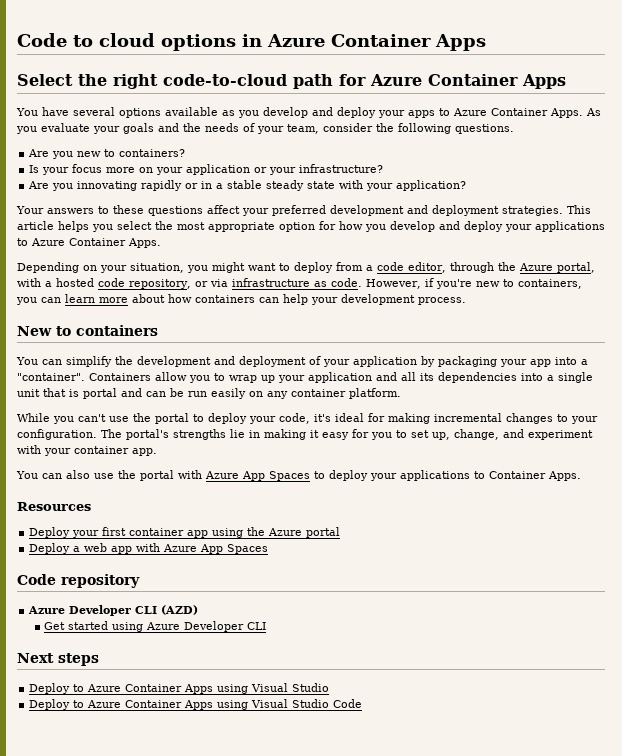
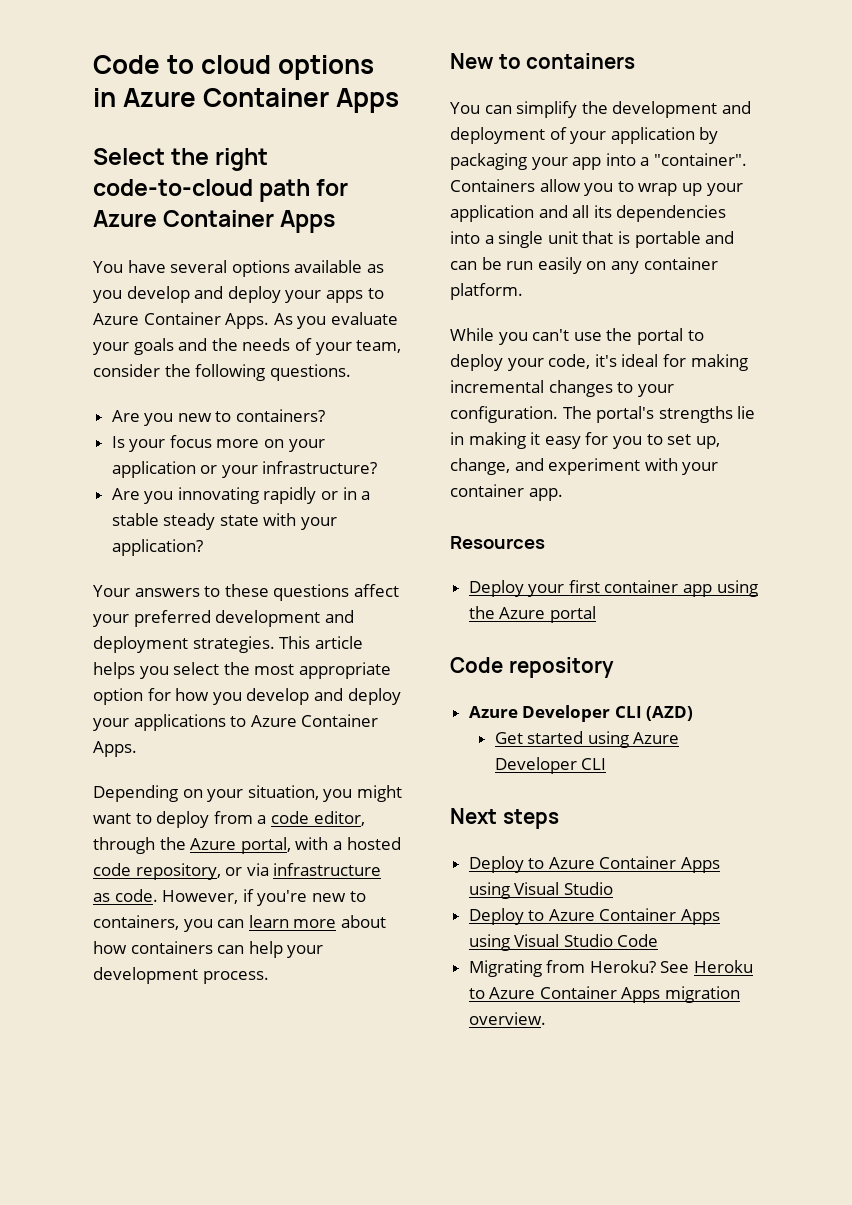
[83,388,117,399] portal -> [634,231,701,248] portable
[16,470,581,481] // You can also use the portal with Azure App Spaces to deploy your applications to Container Apps. -> (563, 494) none
[29,543,269,554] // Deploy a web app with Azure App Spaces -> (596, 614) none
(363, 703) none -> [468,960,754,977] [468,986,741,1003] [468,1012,546,1025] // Migrating from Heroku? See Heroku to Azure Container Apps migration overview.

